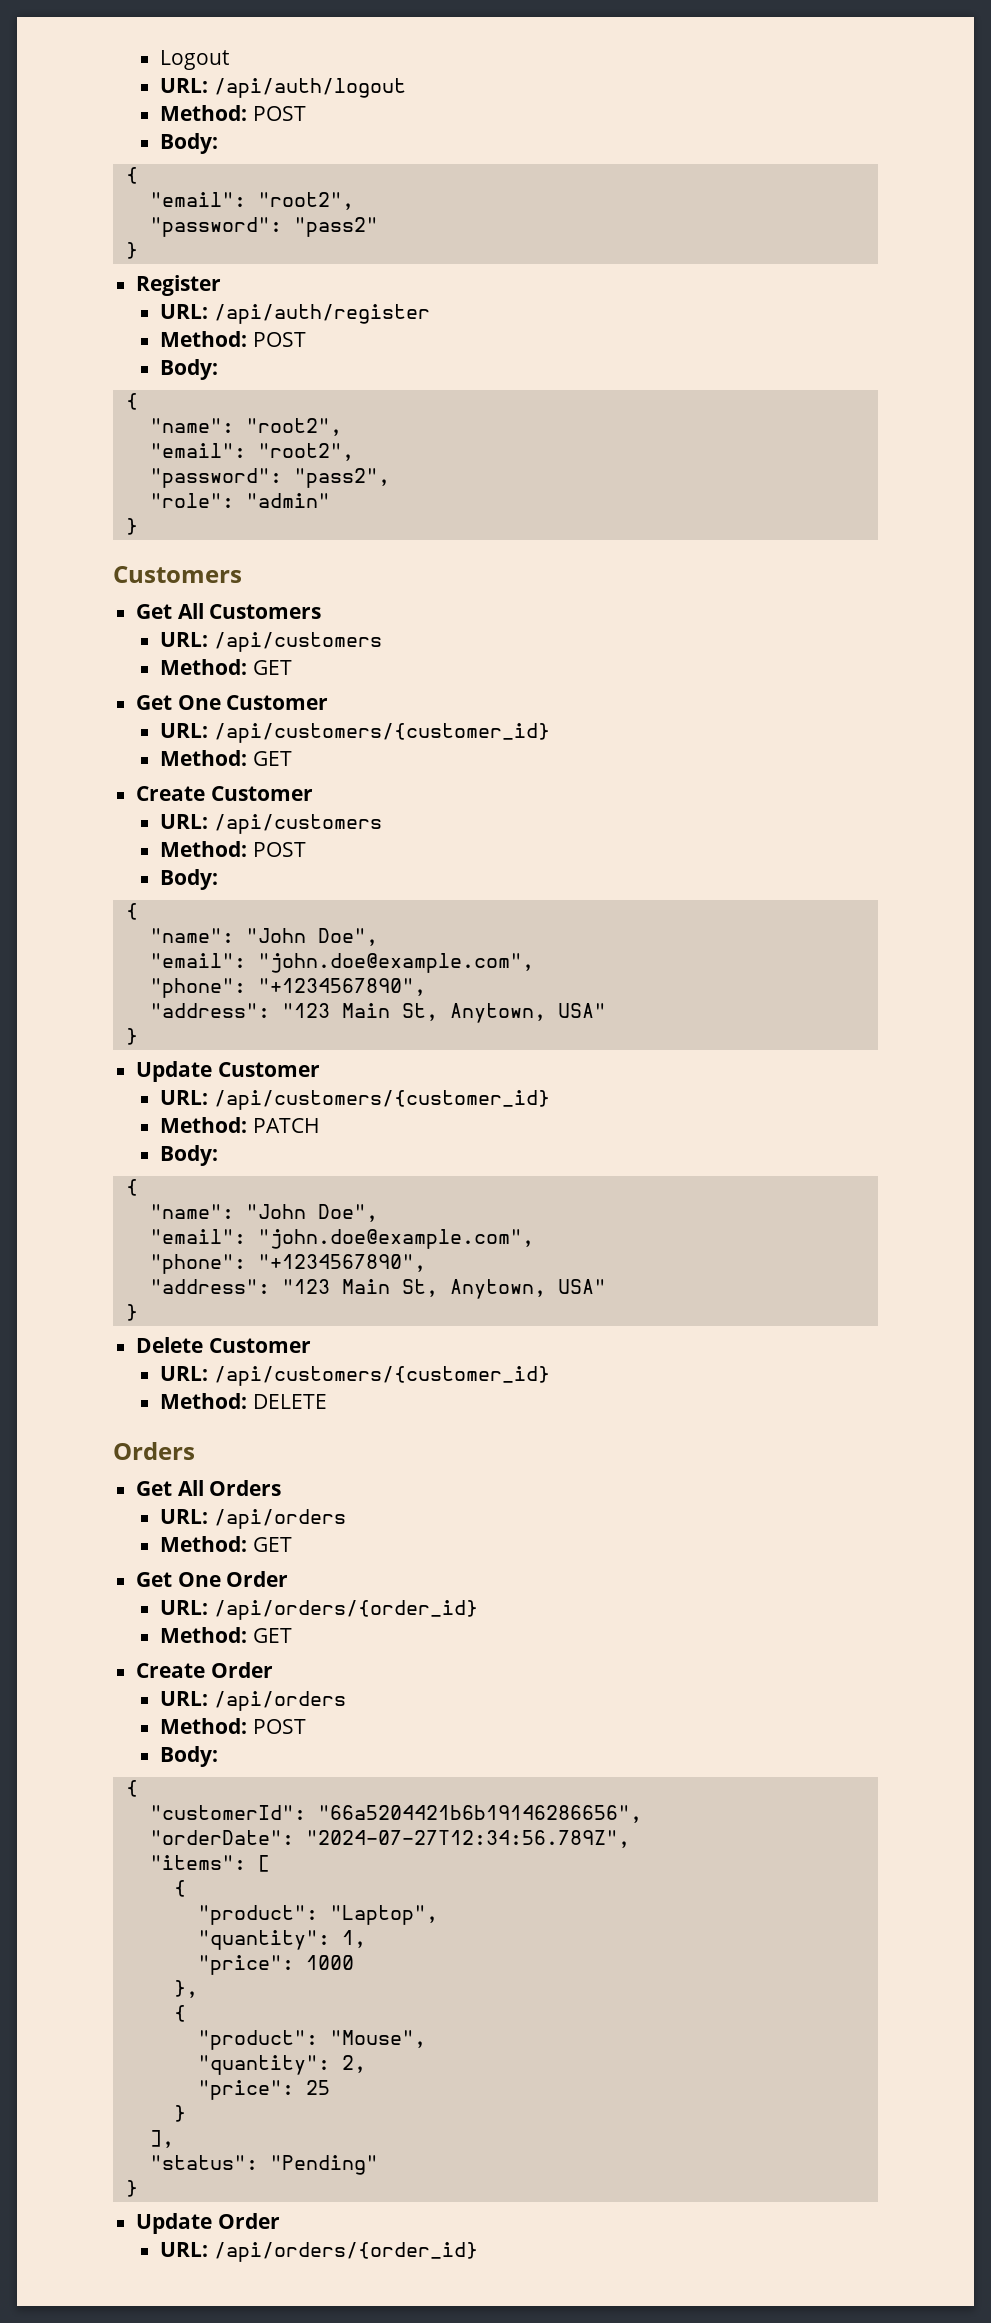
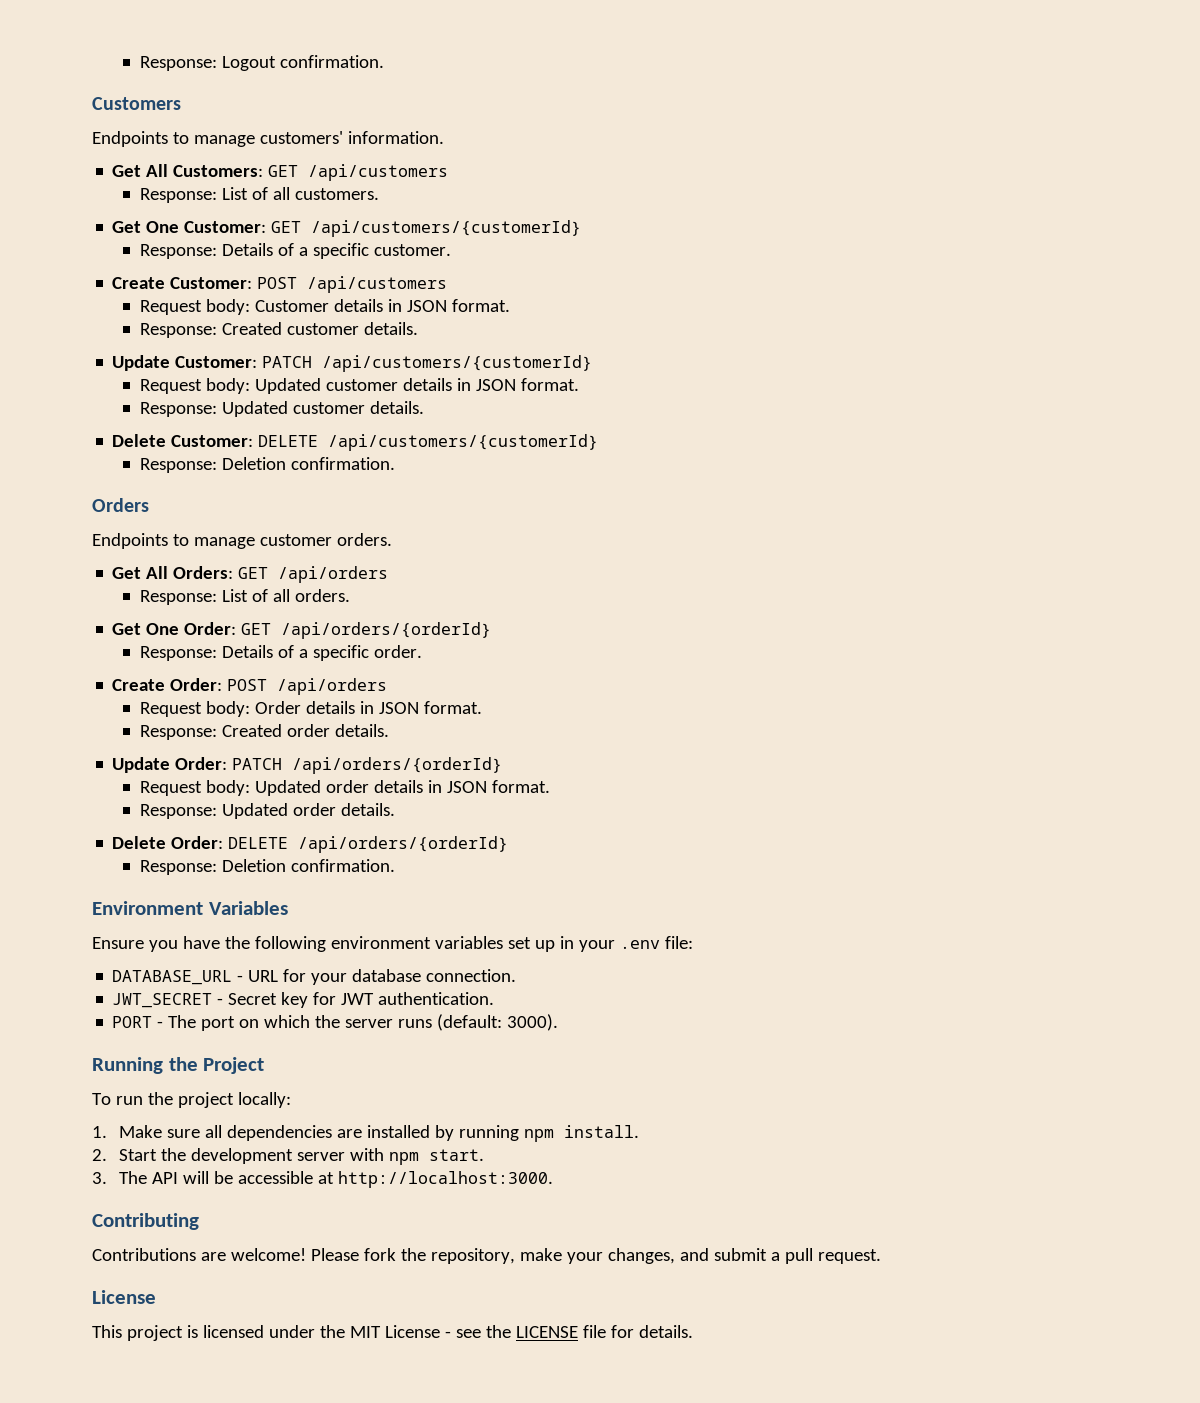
(160, 60) none -> [139,56,217,71] Response:
[160,78,406,98] [160,105,306,121] [160,133,219,154] [125,167,138,184] [149,192,354,210] [149,217,378,237] [125,242,138,259] [136,275,222,296] [160,304,430,324] [160,331,306,347] [160,359,219,380] [125,393,138,410] [149,418,342,436] [149,443,354,461] [149,468,390,488] [149,493,330,508] [125,518,138,535] [113,566,242,583] [136,603,322,619] [160,632,382,652] [160,659,292,675] [136,695,329,710] [160,723,550,743] [160,750,292,766] [136,786,313,801] [160,814,382,834] [160,841,306,857] [160,869,219,890] [125,903,138,920] [149,928,378,946] [149,953,534,973] [149,978,426,998] [149,1003,606,1023] [125,1028,138,1045] [136,1061,320,1082] [160,1090,550,1110] [160,1117,320,1133] [160,1145,219,1166] [125,1179,138,1196] [149,1204,378,1222] [149,1229,534,1249] [149,1254,426,1274] [149,1279,606,1299] [125,1304,138,1321] [136,1337,311,1353] [160,1366,550,1386] [160,1393,327,1409] [113,1442,195,1460] [136,1480,282,1496] [160,1509,346,1529] [160,1536,292,1552] [136,1571,289,1587] [160,1600,478,1620] [160,1627,292,1643] [136,1662,273,1678] [160,1691,346,1711] [160,1718,306,1734] [160,1746,219,1767] [125,1780,138,1797] [149,1805,642,1823] [149,1830,630,1848] [149,1855,270,1872] [173,1880,186,1897] [197,1905,438,1925] [197,1930,366,1950] [197,1955,354,1975] [173,1980,198,1998] [173,2005,186,2022] [197,2030,426,2050] [197,2055,366,2075] [197,2080,330,2100] [173,2105,186,2122] [149,2130,174,2148] [149,2155,378,2175] [125,2180,138,2197] [136,2213,280,2234] [160,2242,478,2262] // URL: /api/auth/logout // Method: POST // Body: // { // "email": "root2", // "password": "pass2" // } // Register // URL: /api/auth/register // Method: POST // Body: // { // "name": "root2", // "email": "root2", // "password": "pass2", // "role": "admin" // } // Customers // Get All Customers // URL: /api/customers // Method: GET // Get One Customer // URL: /api/customers/{customer_id} // Method: GET // Create Customer // URL: /api/customers // Method: POST // Body: // { // "name": "John Doe", // "email": "john.doe@example.com", // "phone": "+1234567890", // "address": "123 Main St, Anytown, USA" // } // Update Customer // URL: /api/customers/{customer_id} // Method: PATCH // Body: // { // "name": "John Doe", // "email": "john.doe@example.com", // "phone": "+1234567890", // "address": "123 Main St, Anytown, USA" // } // Delete Customer // URL: /api/customers/{customer_id} // Method: DELETE // Orders // Get All Orders // URL: /api/orders // Method: GET // Get One Order // URL: /api/orders/{order_id} // Method: GET // Create Order // URL: /api/orders // Method: POST // Body: // { // "customerId": "66a5204421b6b19146286656", // "orderDate": "2024-07-27T12:34:56.789Z", // "items": [ // { // "product": "Laptop", // "quantity": 1, // "price": 1000 // }, // { // "product": "Mouse", // "quantity": 2, // "price": 25 // } // ], // "status": "Pending" // } // Update Order // URL: /api/orders/{order_id} -> [279,55,384,68] [92,97,181,110] [92,131,444,147] [112,164,449,181] [139,187,379,203] [112,220,582,237] [139,243,451,259] [112,276,448,293] [139,299,510,315] [139,322,418,338] [112,355,593,372] [139,378,579,394] [139,401,424,417] [112,434,599,451] [139,457,395,473] [92,498,149,512] [92,533,392,549] [112,566,389,583] [139,589,350,605] [112,622,492,639] [139,645,422,661] [112,678,388,695] [139,701,482,717] [139,724,389,740] [112,757,503,774] [139,780,550,796] [139,803,395,819] [112,836,509,853] [139,859,395,875] [92,901,288,915] [92,936,693,952] [112,969,517,985] [112,992,495,1008] [112,1014,559,1031] [92,1057,265,1074] [92,1092,291,1108] [92,1125,640,1142] [92,1148,485,1165] [92,1171,554,1188] [92,1213,199,1230] [92,1248,881,1264] [92,1290,156,1304] [92,1325,693,1341] confirmation. // Customers // Endpoints to manage customers' information. // Get All Customers: GET /api/customers // Response: List of all customers. // Get One Customer: GET /api/customers/{customerId} // Response: Details of a specific customer. // Create Customer: POST /api/customers // Request body: Customer details in JSON format. // Response: Created customer details. // Update Customer: PATCH /api/customers/{customerId} // Request body: Updated customer details in JSON format. // Response: Updated customer details. // Delete Customer: DELETE /api/customers/{customerId} // Response: Deletion confirmation. // Orders // Endpoints to manage customer orders. // Get All Orders: GET /api/orders // Response: List of all orders. // Get One Order: GET /api/orders/{orderId} // Response: Details of a specific order. // Create Order: POST /api/orders // Request body: Order details in JSON format. // Response: Created order details. // Update Order: PATCH /api/orders/{orderId} // Request body: Updated order details in JSON format. // Response: Updated order details. // Delete Order: DELETE /api/orders/{orderId} // Response: Deletion confirmation. // Environment Variables // Ensure you have the following environment variables set up in your .env file: // DATABASE_URL - URL for your database connection. // JWT_SECRET - Secret key for JWT authentication. // PORT - The port on which the server runs (default: 3000). // Running the Project // To run the project locally: // 1. Make sure all dependencies are installed by running npm install. // 2. Start the development server with npm start. // 3. The API will be accessible at http://localhost:3000. // Contributing // Contributions are welcome! Please fork the repository, make your changes, and submit a pull request. // License // This project is licensed under the MIT License - see the LICENSE file for details.

